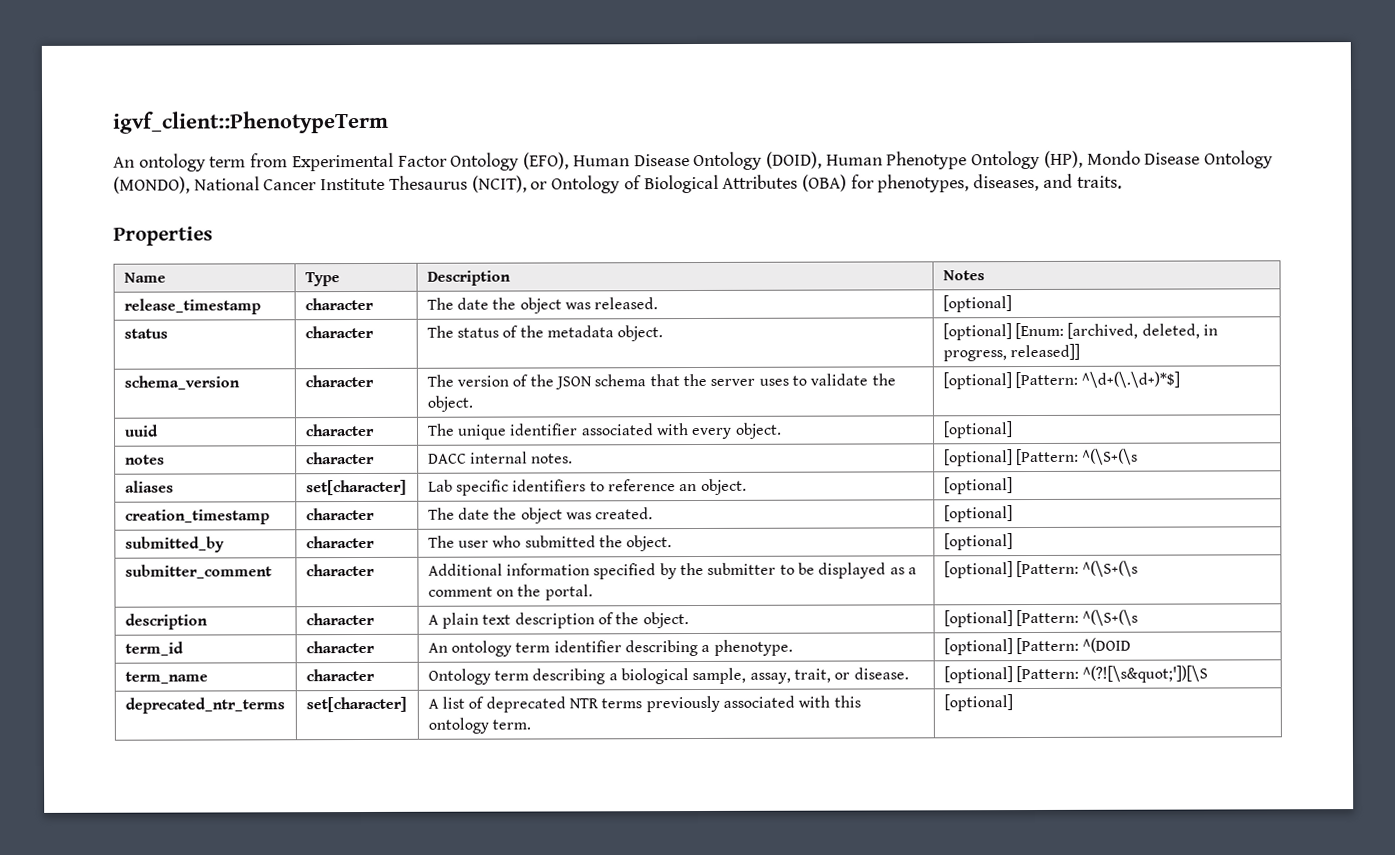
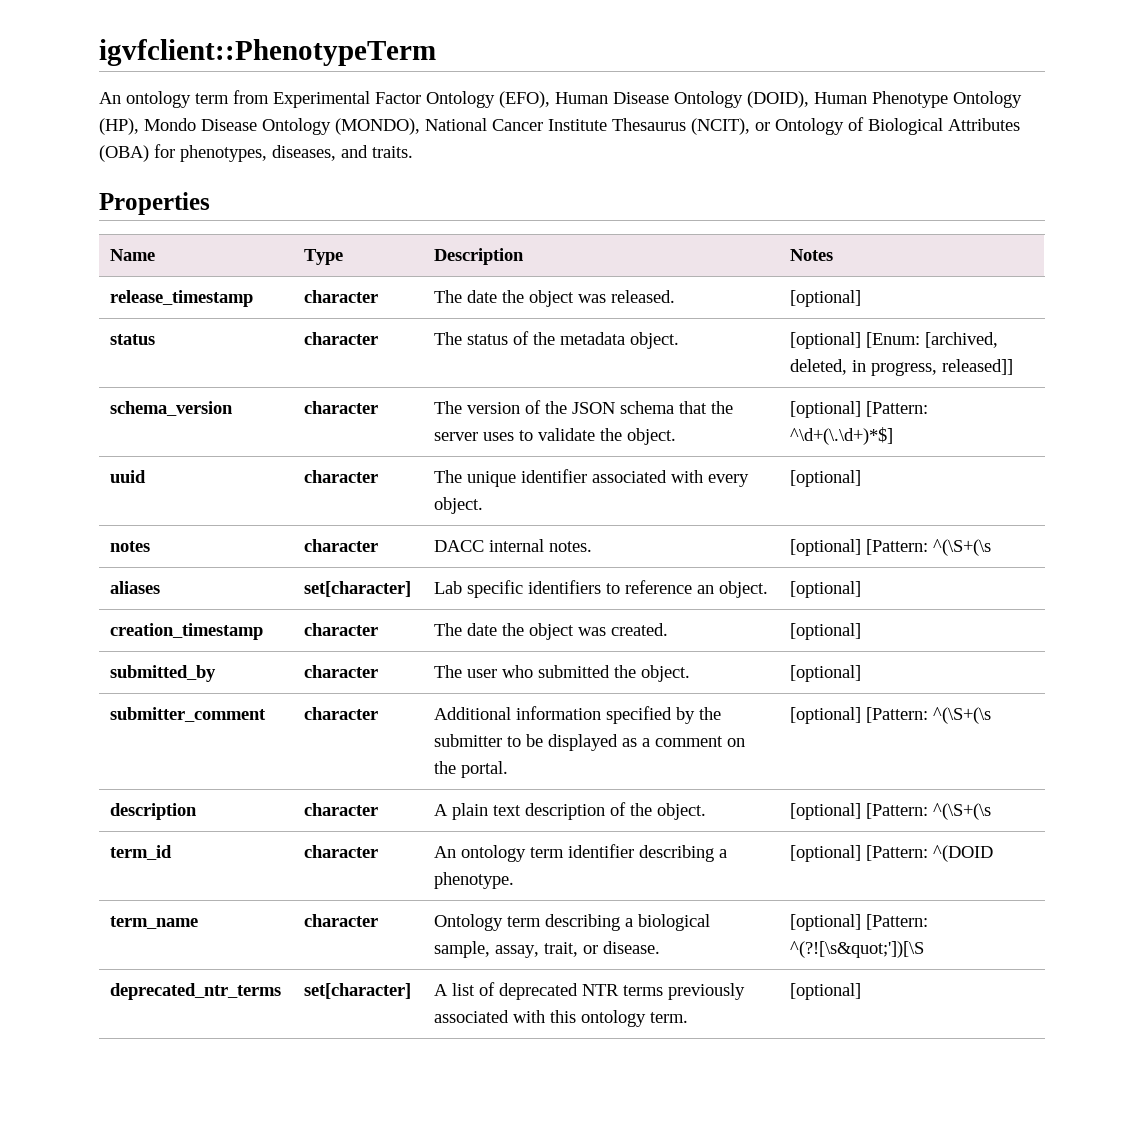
[113,110,389,134] igvf_client::PhenotypeTerm -> [99,39,436,66] igvfclient::PhenotypeTerm

